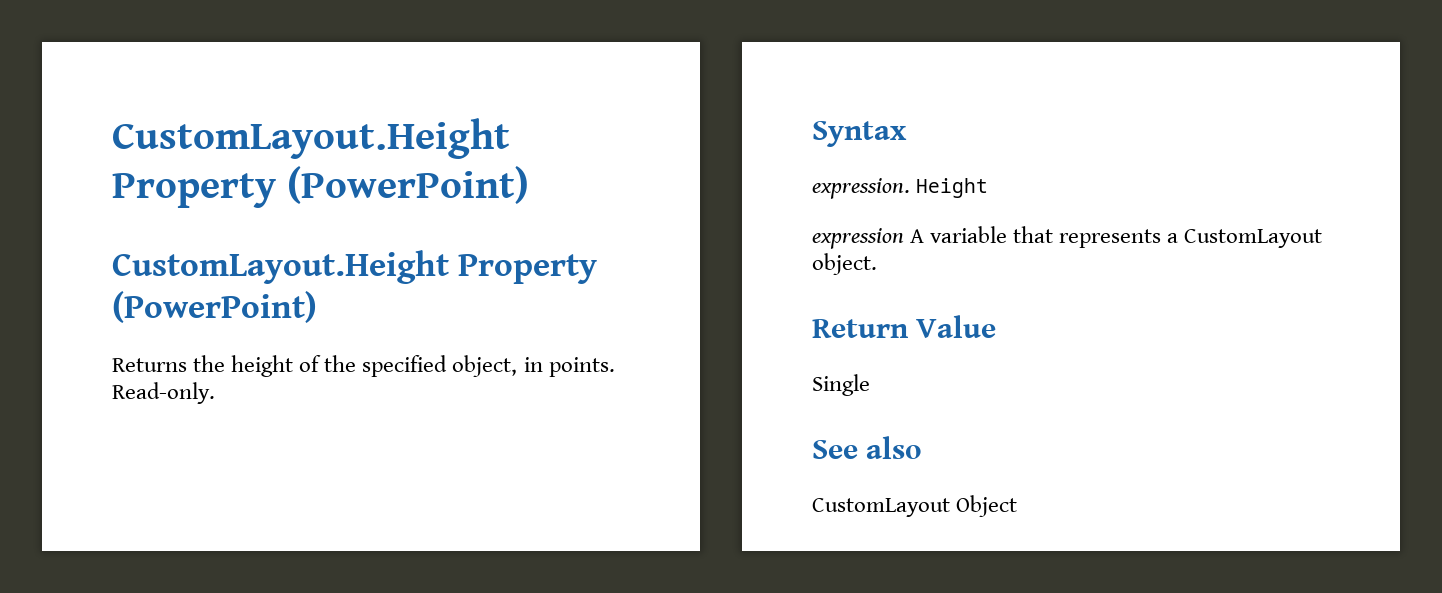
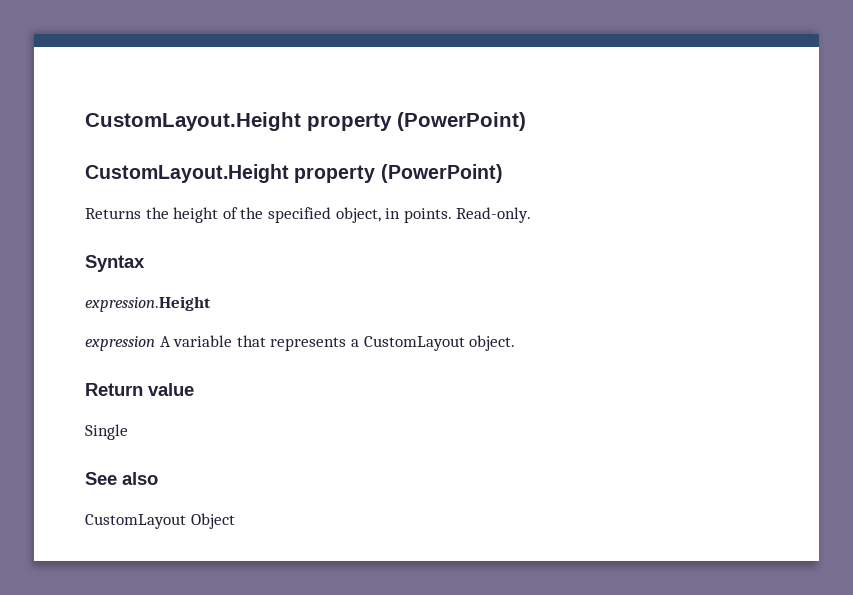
[112,118,510,159] [112,173,276,208] CustomLayout.Height Property -> [85,112,392,131] CustomLayout.Height property
[458,254,598,284] Property -> [294,165,376,183] property
[812,178,989,199] expression. Height -> [85,296,211,312] expression.Height
[916,315,997,338] Value -> [148,383,194,396] value

